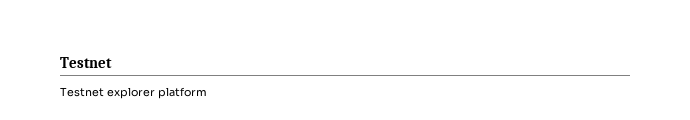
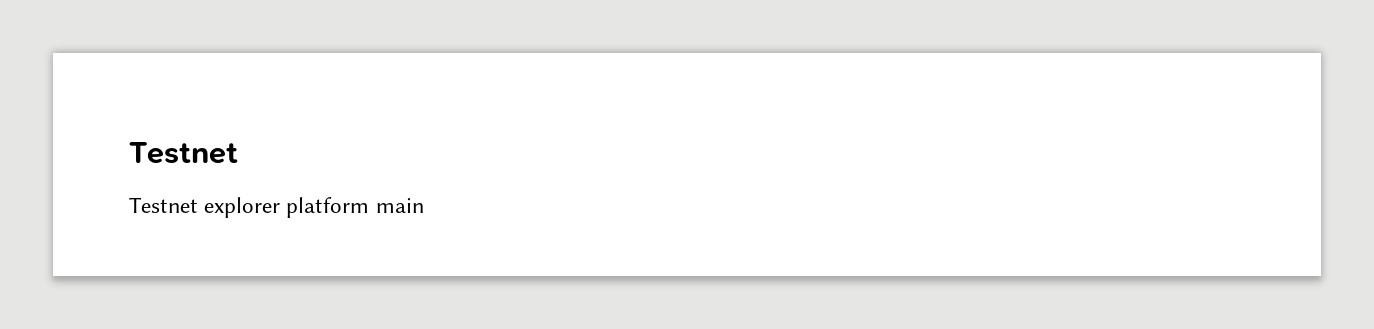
(207, 93) none -> [375,198,424,213] main

